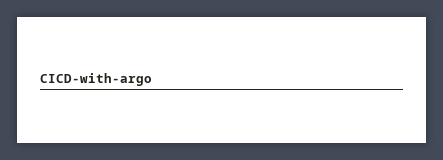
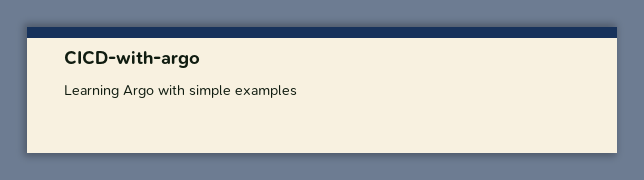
(152, 79) none -> [64,85,297,98] // Learning Argo with simple examples

